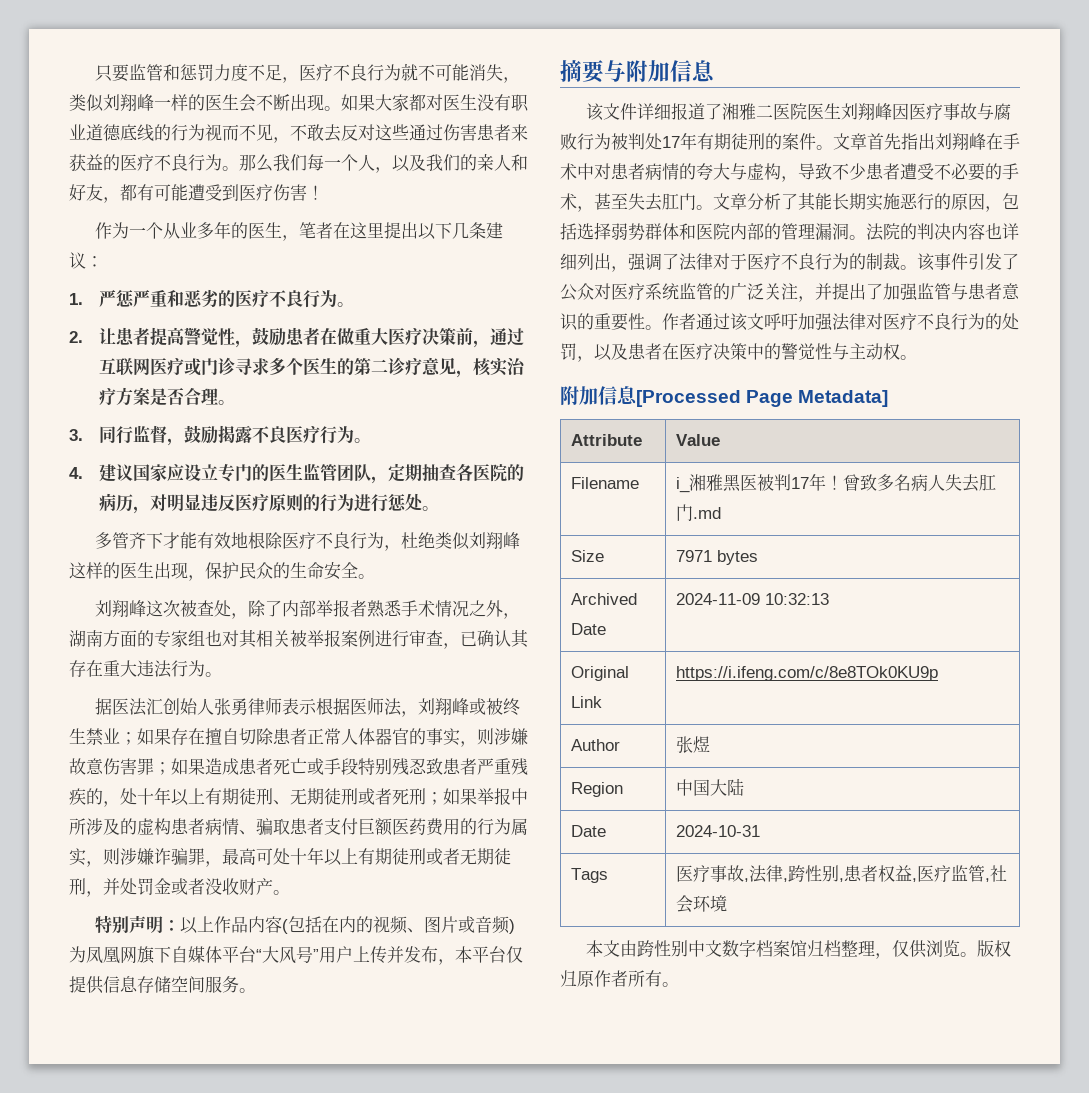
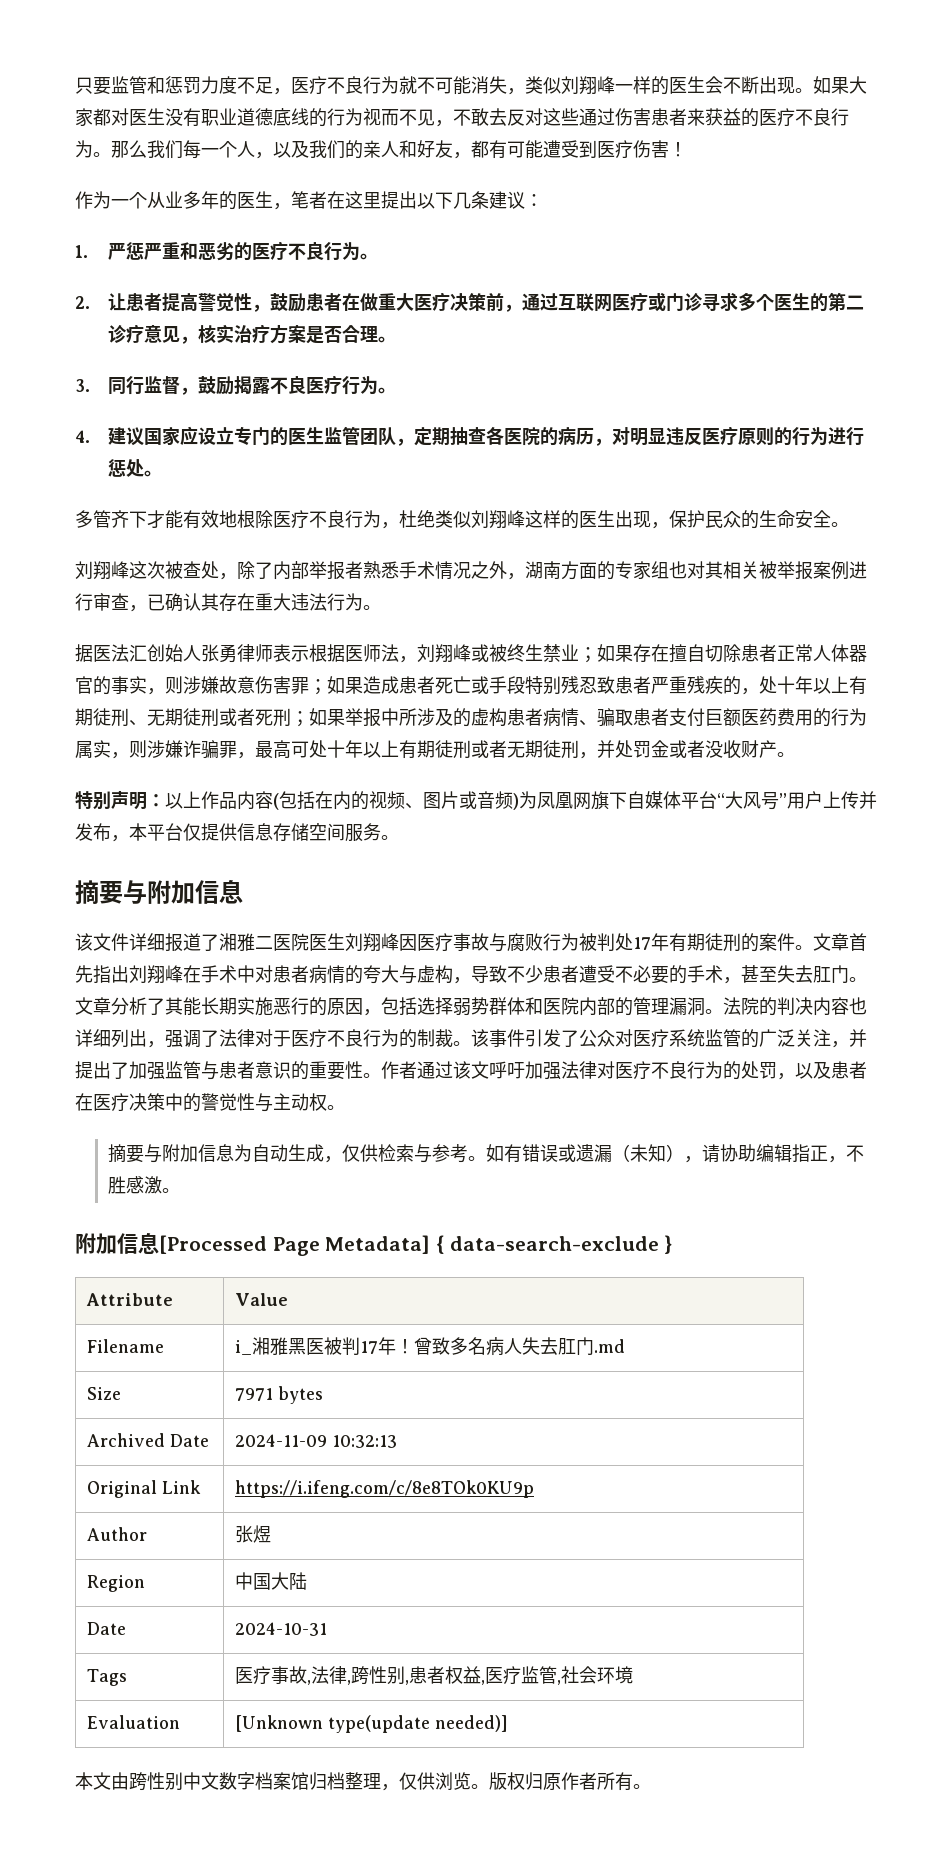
(917, 357) none -> [107,1144,864,1163] [107,1176,180,1194] // 摘要与附加信息为自动生成，仅供检索与参考。如有错误或遗漏（未知），请协助编辑指正，不胜感激。
(889, 398) none -> [436,1235,673,1254] { data-search-exclude }
(727, 903) none -> [86,1715,180,1729] [234,1715,508,1733] // Evaluation | [Unknown type(update needed)]

